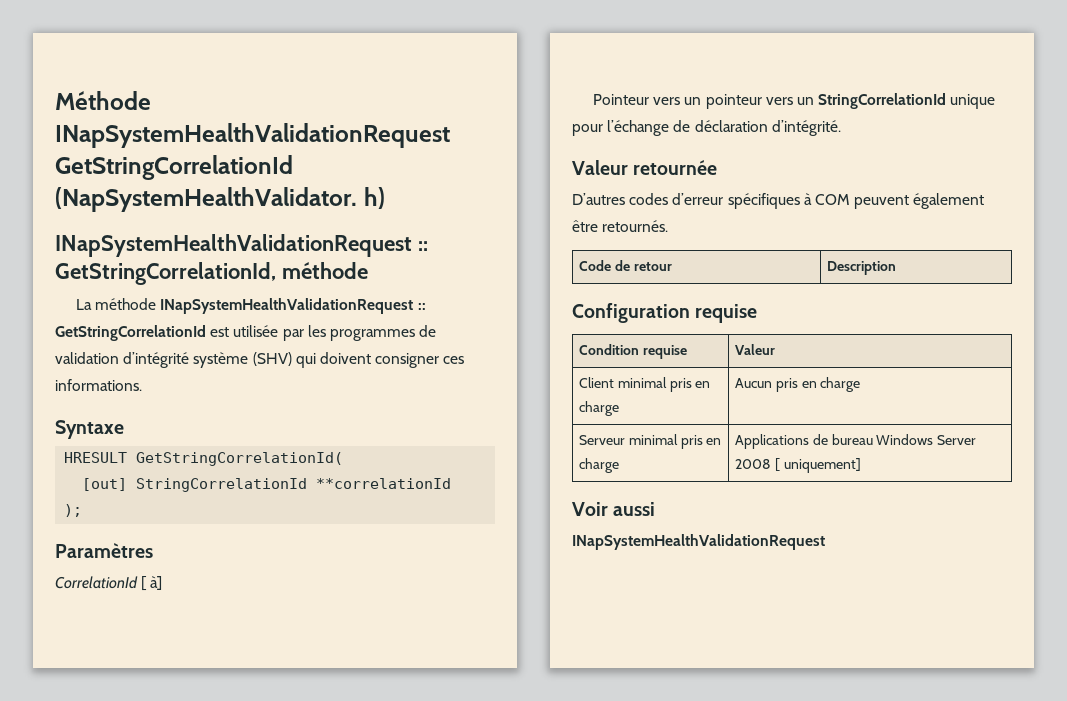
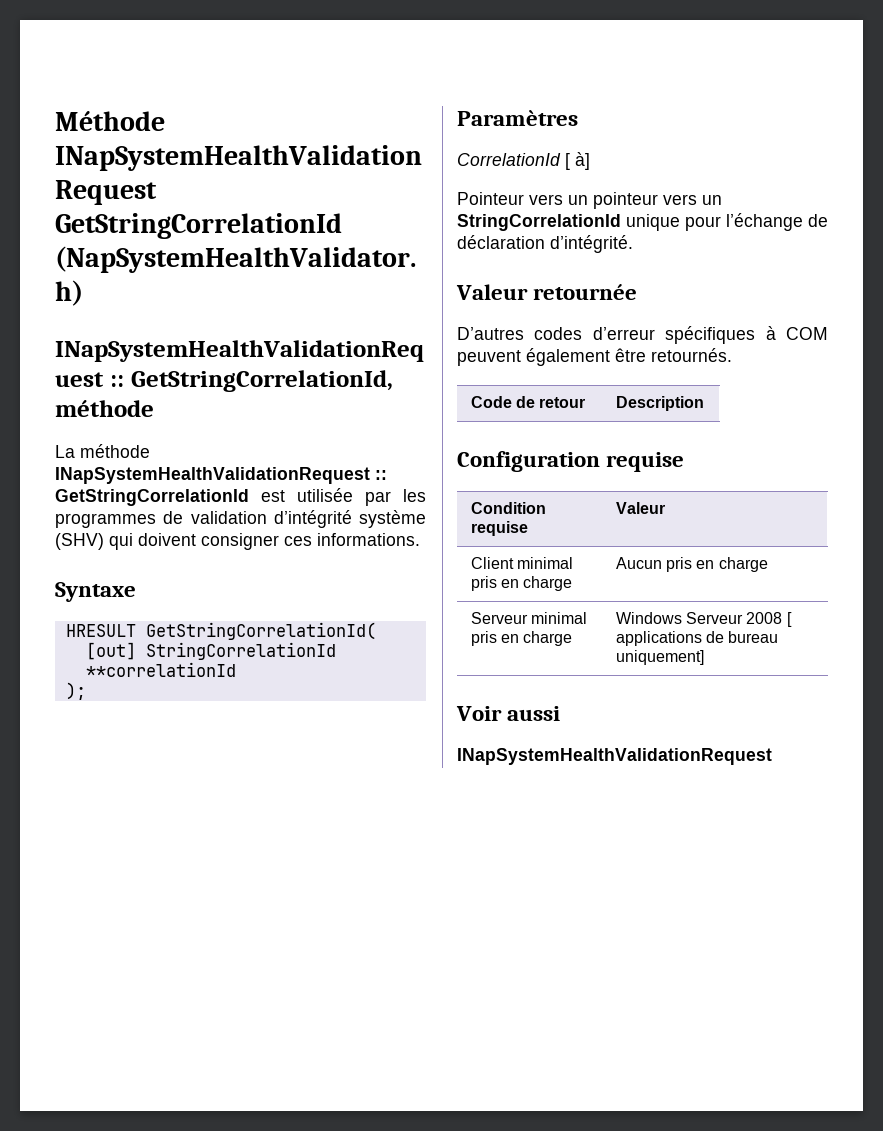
[734,434,977,449] [734,458,780,471] Applications de bureau Windows Server 2008 [ -> [615,612,792,627] [615,631,779,646] Windows Serveur 2008 [ applications de bureau

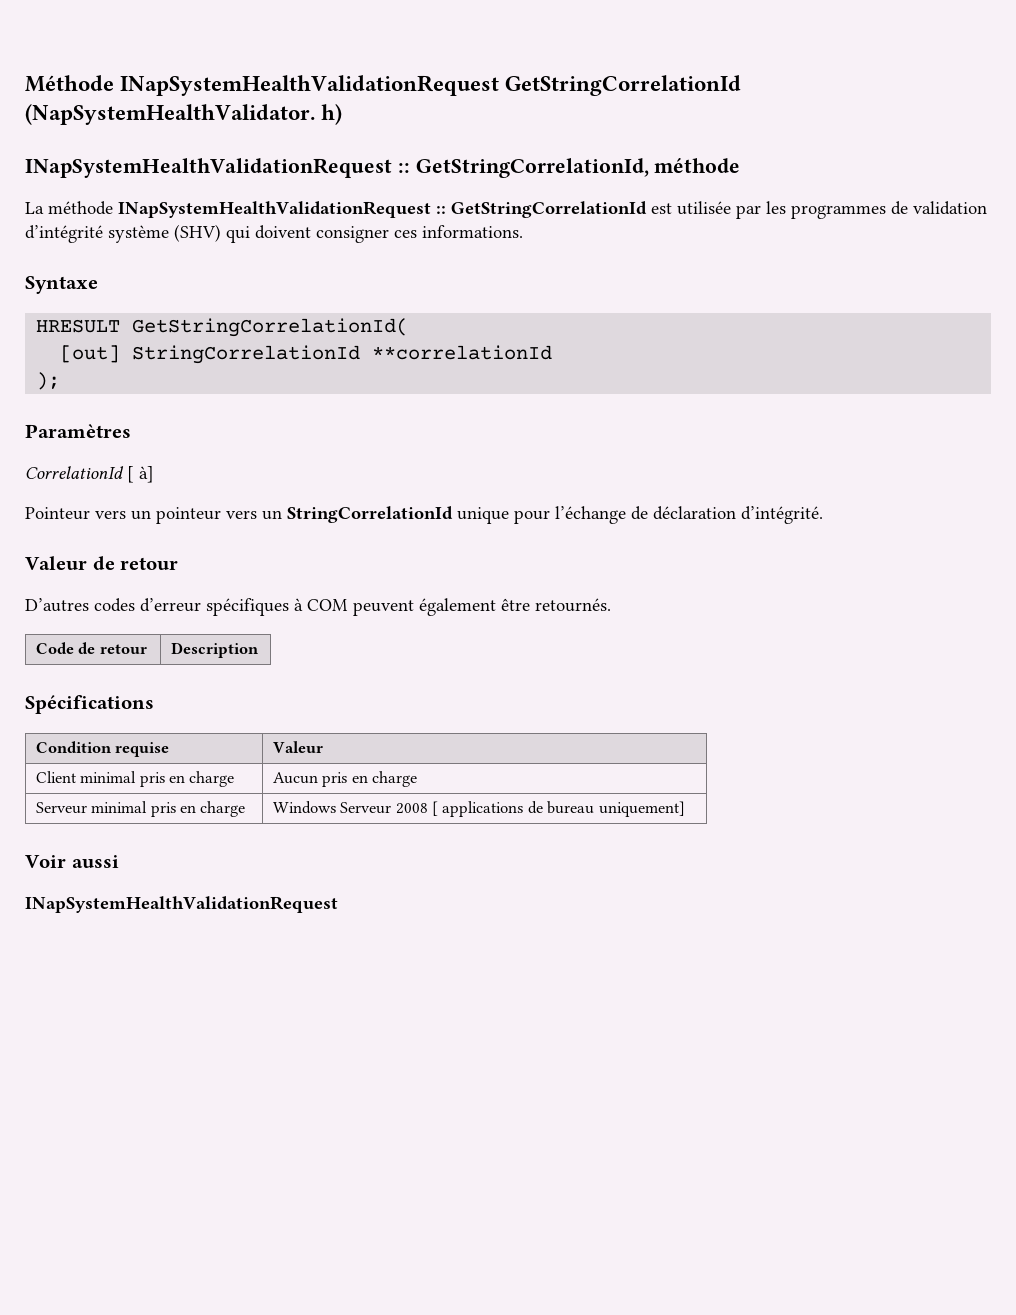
[533,284,638,300] retournée -> [92,556,179,570] de retour
[457,451,685,472] Configuration requise -> [25,695,154,714] Spécifications

